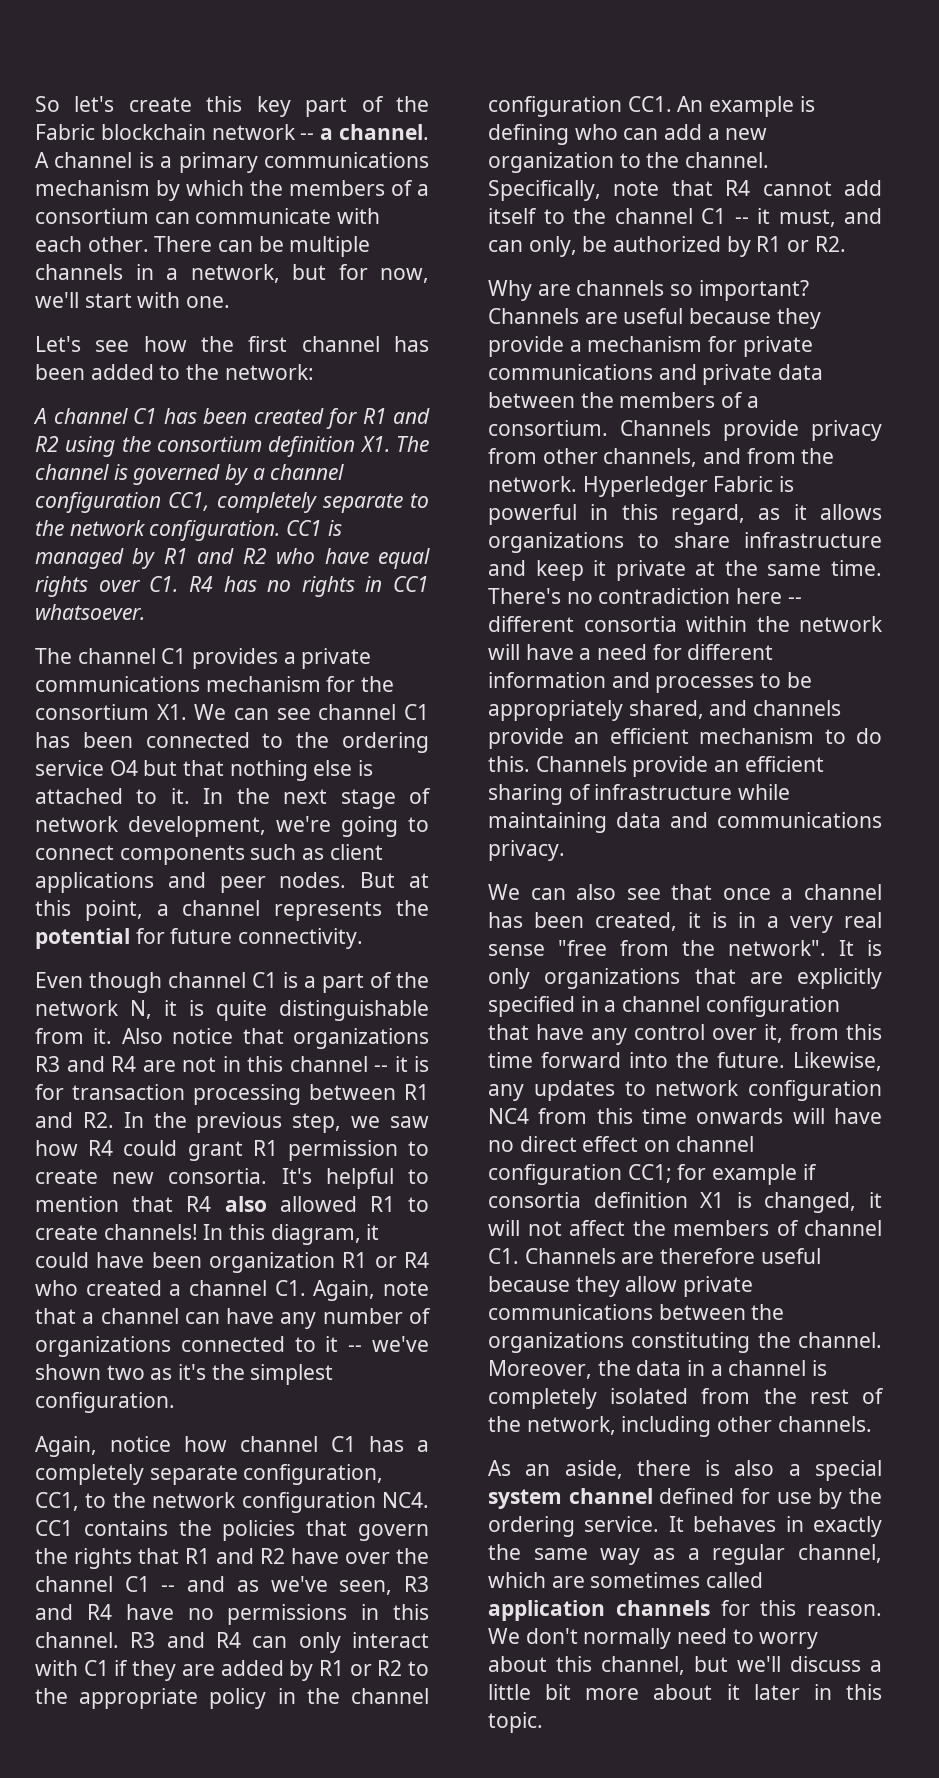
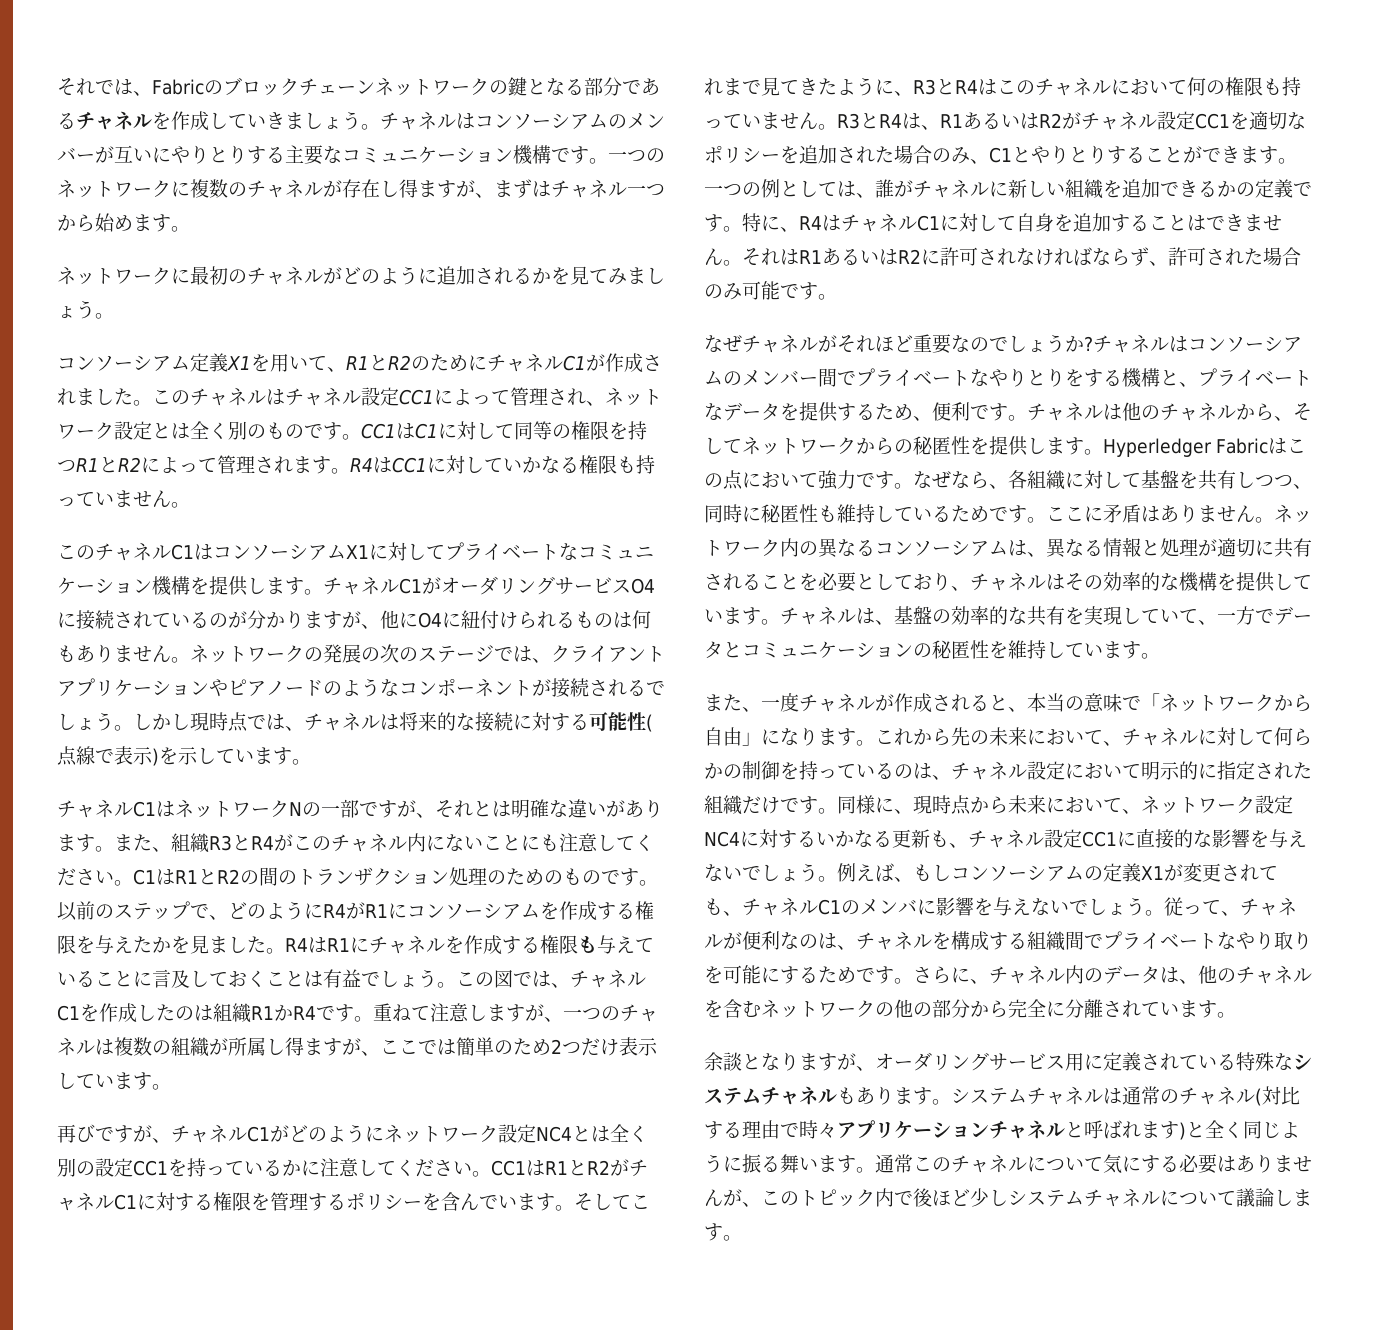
[35,96,429,117] [35,124,430,140] [35,152,429,173] [35,180,429,201] [35,208,381,224] [35,236,371,257] [35,264,429,283] [35,292,231,308] [35,336,429,352] [35,364,314,380] [33,408,430,429] [35,436,429,457] [35,464,345,485] [35,492,429,513] [35,520,342,541] [35,548,430,569] [35,576,429,597] [35,604,145,620] [35,648,372,669] [35,676,395,692] [35,704,429,720] [35,732,429,753] [35,760,374,781] [35,788,431,809] [35,816,429,837] [35,844,383,865] [35,872,429,893] [35,900,429,921] [35,928,364,949] [35,972,429,993] [35,1000,429,1021] [35,1028,429,1049] [35,1056,429,1072] [35,1084,429,1105] [35,1112,429,1133] [35,1140,429,1161] [35,1168,429,1189] [35,1196,429,1212] [35,1224,380,1245] [35,1252,429,1273] [35,1280,429,1301] [35,1308,431,1329] [35,1336,429,1357] [35,1364,334,1385] [35,1392,175,1413] [35,1436,429,1457] [35,1464,384,1485] [35,1492,429,1513] [35,1520,429,1541] [35,1548,429,1569] [35,1576,430,1595] [35,1604,429,1625] [35,1632,429,1653] [35,1660,429,1681] [35,1688,429,1709] [488,96,815,117] [488,124,768,145] [488,152,770,173] [488,180,882,201] [488,208,882,227] [488,236,846,257] [488,280,809,301] [488,308,821,329] [488,336,813,357] [488,364,824,385] [488,392,759,408] [488,420,882,441] [488,448,835,467] [488,476,795,497] [488,504,882,525] [488,532,882,553] [488,560,882,581] [488,588,802,604] [488,616,883,632] [488,644,774,660] [488,672,812,693] [488,700,842,721] [488,728,882,749] [488,756,824,777] [488,784,791,805] [488,812,882,833] [488,840,565,861] [488,884,882,900] [488,912,882,933] [488,940,882,956] [488,968,882,989] [488,996,840,1017] [488,1024,882,1045] [488,1052,882,1071] [488,1080,882,1101] [488,1108,882,1124] [488,1136,754,1152] [488,1164,817,1185] [488,1192,882,1213] [488,1220,882,1236] [488,1248,821,1264] [488,1276,754,1297] [488,1304,785,1320] [488,1332,882,1353] [488,1360,828,1379] [488,1388,884,1409] [488,1416,872,1437] [488,1460,882,1481] [488,1488,882,1509] [488,1516,882,1537] [488,1544,882,1565] [488,1572,764,1588] [488,1600,882,1621] [488,1628,819,1649] [488,1656,882,1675] [488,1684,882,1700] [488,1712,543,1733] So let's create this key part of the Fabric blockchain network -- a channel. A channel is a primary communications mechanism by which the members of a consortium can communicate with each other. There can be multiple channels in a network, but for now, we'll start with one. // Let's see how the first channel has been added to the network: // A channel C1 has been created for R1 and R2 using the consortium definition X1. The channel is governed by a channel configuration CC1, completely separate to the network configuration. CC1 is managed by R1 and R2 who have equal rights over C1. R4 has no rights in CC1 whatsoever. // The channel C1 provides a private communications mechanism for the consortium X1. We can see channel C1 has been connected to the ordering service O4 but that nothing else is attached to it. In the next stage of network development, we're going to connect components such as client applications and peer nodes. But at this point, a channel represents the potential for future connectivity. // Even though channel C1 is a part of the network N, it is quite distinguishable from it. Also notice that organizations R3 and R4 are not in this channel -- it is for transaction processing between R1 and R2. In the previous step, we saw how R4 could grant R1 permission to create new consortia. It's helpful to mention that R4 also allowed R1 to create channels! In this diagram, it could have been organization R1 or R4 who created a channel C1. Again, note that a channel can have any number of organizations connected to it -- we've shown two as it's the simplest configuration. // Again, notice how channel C1 has a completely separate configuration, CC1, to the network configuration NC4. CC1 contains the policies that govern the rights that R1 and R2 have over the channel C1 -- and as we've seen, R3 and R4 have no permissions in this channel. R3 and R4 can only interact with C1 if they are added by R1 or R2 to the appropriate policy in the channel configuration CC1. An example is defining who can add a new organization to the channel. Specifically, note that R4 cannot add itself to the channel C1 -- it must, and can only, be authorized by R1 or R2. // Why are channels so important? Channels are useful because they provide a mechanism for private communications and private data between the members of a consortium. Channels provide privacy from other channels, and from the network. Hyperledger Fabric is powerful in this regard, as it allows organizations to share infrastructure and keep it private at the same time. There's no contradiction here -- different consortia within the network will have a need for different information and processes to be appropriately shared, and channels provide an efficient mechanism to do this. Channels provide an efficient sharing of infrastructure while maintaining data and communications privacy. // We can also see that once a channel has been created, it is in a very real sense "free from the network". It is only organizations that are explicitly specified in a channel configuration that have any control over it, from this time forward into the future. Likewise, any updates to network configuration NC4 from this time onwards will have no direct effect on channel configuration CC1; for example if consortia definition X1 is changed, it will not affect the members of channel C1. Channels are therefore useful because they allow private communications between the organizations constituting the channel. Moreover, the data in a channel is completely isolated from the rest of the network, including other channels. // As an aside, there is also a special system channel defined for use by the ordering service. It behaves in exactly the same way as a regular channel, which are sometimes called application channels for this reason. We don't normally need to worry about this channel, but we'll discuss a little bit more about it later in this topic. -> [57,77,660,96] [57,111,665,131] [57,145,665,165] [57,179,665,198] [57,213,190,232] [57,266,665,285] [57,300,114,319] [57,353,662,373] [57,387,662,406] [57,421,647,440] [57,455,655,474] [57,490,190,508] [57,542,654,561] [57,576,655,596] [57,610,651,630] [57,644,665,663] [57,678,665,698] [57,712,653,732] [57,746,311,766] [57,799,663,818] [57,833,654,853] [57,867,658,886] [57,901,654,921] [57,935,654,955] [57,969,646,988] [57,1003,658,1023] [57,1037,658,1057] [57,1072,171,1090] [57,1124,648,1143] [57,1158,648,1177] [57,1192,650,1211] [704,77,1301,96] [704,111,1306,130] [704,145,1297,164] [704,179,1312,199] [704,213,1282,232] [704,247,1301,266] [704,281,837,300] [704,334,1302,354] [704,368,1312,388] [704,402,1312,422] [704,436,1307,457] [704,470,1312,490] [704,504,1312,523] [704,537,1312,558] [704,572,1312,592] [704,606,1312,626] [704,640,1160,659] [704,693,1312,713] [704,727,1312,746] [704,761,1312,780] [704,795,1293,815] [704,829,1307,849] [704,863,1278,882] [704,897,1297,916] [704,931,1312,951] [704,965,1312,984] [704,999,1236,1018] [704,1052,1312,1071] [704,1086,1300,1106] [704,1120,1300,1140] [704,1154,1312,1174] [704,1188,1312,1207] [704,1223,742,1241] それでは、Fabricのブロックチェーンネットワークの鍵となる部分であるチャネルを作成していきましょう。チャネルはコンソーシアムのメンバーが互いにやりとりする主要なコミュニケーション機構です。一つのネットワークに複数のチャネルが存在し得ますが、まずはチャネル一つから始めます。 // ネットワークに最初のチャネルがどのように追加されるかを見てみましょう。 // コンソーシアム定義X1を用いて、R1とR2のためにチャネルC1が作成されました。このチャネルはチャネル設定CC1によって管理され、ネットワーク設定とは全く別のものです。CC1はC1に対して同等の権限を持つR1とR2によって管理されます。R4はCC1に対していかなる権限も持っていません。 // このチャネルC1はコンソーシアムX1に対してプライベートなコミュニケーション機構を提供します。チャネルC1がオーダリングサービスO4に接続されているのが分かりますが、他にO4に紐付けられるものは何もありません。ネットワークの発展の次のステージでは、クライアントアプリケーションやピアノードのようなコンポーネントが接続されるでしょう。しかし現時点では、チャネルは将来的な接続に対する可能性(点線で表示)を示しています。 // チャネルC1はネットワークNの一部ですが、それとは明確な違いがあります。また、組織R3とR4がこのチャネル内にないことにも注意してください。C1はR1とR2の間のトランザクション処理のためのものです。以前のステップで、どのようにR4がR1にコンソーシアムを作成する権限を与えたかを見ました。R4はR1にチャネルを作成する権限も与えていることに言及しておくことは有益でしょう。この図では、チャネルC1を作成したのは組織R1かR4です。重ねて注意しますが、一つのチャネルは複数の組織が所属し得ますが、ここでは簡単のため2つだけ表示しています。 // 再びですが、チャネルC1がどのようにネットワーク設定NC4とは全く別の設定CC1を持っているかに注意してください。CC1はR1とR2がチャネルC1に対する権限を管理するポリシーを含んでいます。そしてこれまで見てきたように、R3とR4はこのチャネルにおいて何の権限も持っていません。R3とR4は、R1あるいはR2がチャネル設定CC1を適切なポリシーを追加された場合のみ、C1とやりとりすることができます。一つの例としては、誰がチャネルに新しい組織を追加できるかの定義です。特に、R4はチャネルC1に対して自身を追加することはできません。それはR1あるいはR2に許可されなければならず、許可された場合のみ可能です。 // なぜチャネルがそれほど重要なのでしょうか?チャネルはコンソーシアムのメンバー間でプライベートなやりとりをする機構と、プライベートなデータを提供するため、便利です。チャネルは他のチャネルから、そしてネットワークからの秘匿性を提供します。Hyperledger Fabricはこの点において強力です。なぜなら、各組織に対して基盤を共有しつつ、同時に秘匿性も維持しているためです。ここに矛盾はありません。ネットワーク内の異なるコンソーシアムは、異なる情報と処理が適切に共有されることを必要としており、チャネルはその効率的な機構を提供しています。チャネルは、基盤の効率的な共有を実現していて、一方でデータとコミュニケーションの秘匿性を維持しています。 // また、一度チャネルが作成されると、本当の意味で「ネットワークから自由」になります。これから先の未来において、チャネルに対して何らかの制御を持っているのは、チャネル設定において明示的に指定された組織だけです。同様に、現時点から未来において、ネットワーク設定NC4に対するいかなる更新も、チャネル設定CC1に直接的な影響を与えないでしょう。例えば、もしコンソーシアムの定義X1が変更されても、チャネルC1のメンバに影響を与えないでしょう。従って、チャネルが便利なのは、チャネルを構成する組織間でプライベートなやり取りを可能にするためです。さらに、チャネル内のデータは、他のチャネルを含むネットワークの他の部分から完全に分離されています。 // 余談となりますが、オーダリングサービス用に定義されている特殊なシステムチャネルもあります。システムチャネルは通常のチャネル(対比する理由で時々アプリケーションチャネルと呼ばれます)と全く同じように振る舞います。通常このチャネルについて気にする必要はありませんが、このトピック内で後ほど少しシステムチャネルについて議論します。

